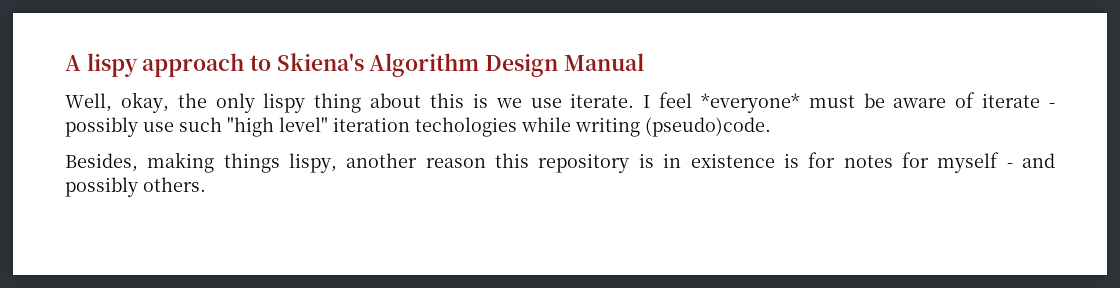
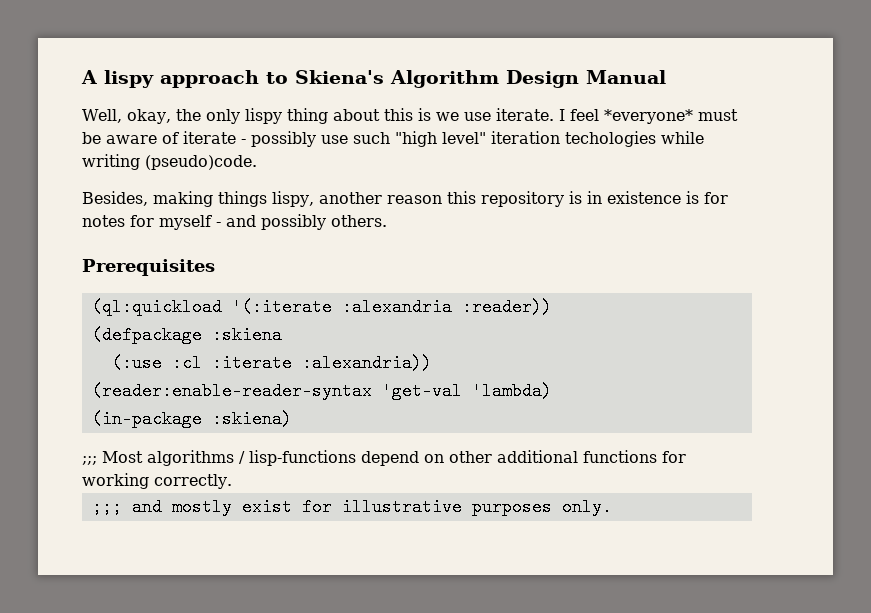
(206, 184) none -> [82,259,215,276] [91,298,552,316] [91,326,282,344] [111,354,432,372] [91,382,552,400] [91,410,292,428] [82,450,686,466] [82,473,232,489] [91,498,612,516] // Prerequisites // (ql:quickload '(:iterate :alexandria :reader)) // (defpackage :skiena // (:use :cl :iterate :alexandria)) // (reader:enable-reader-syntax 'get-val 'lambda) // (in-package :skiena) // ;;; Most algorithms / lisp-functions depend on other additional functions for working correctly. // ;;; and mostly exist for illustrative purposes only.

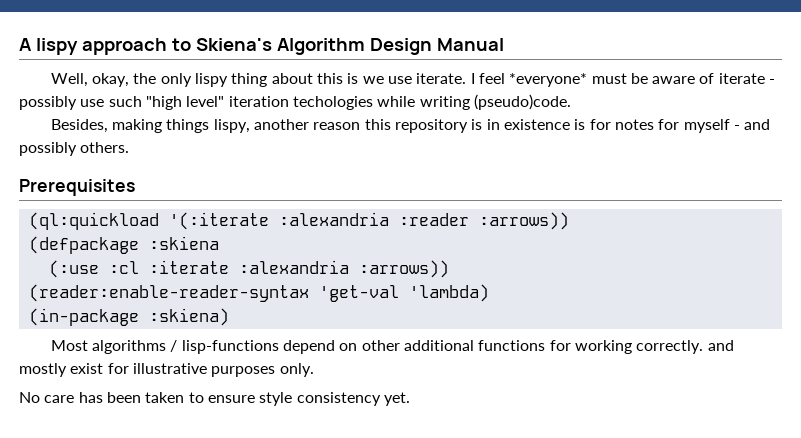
[461,298,552,316] :reader)) -> [398,212,569,230] :reader :arrows))
[301,354,432,372] :alexandria)) -> [238,260,449,278] :alexandria :arrows))
[82,456,97,465] ;;; -> (229, 317) none
[91,498,122,516] // ;;; -> (704, 347) none
(612, 507) none -> [19,392,410,406] // No care has been taken to ensure style consistency yet.

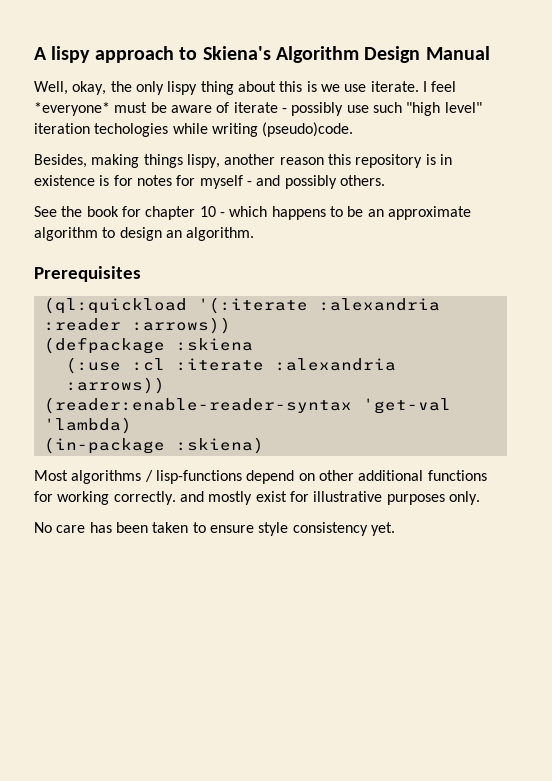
(130, 147) none -> [34,206,471,220] [34,227,255,241] // See the book for chapter 10 - which happens to be an approximate algorithm to design an algorithm.

